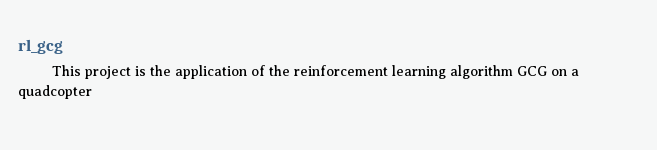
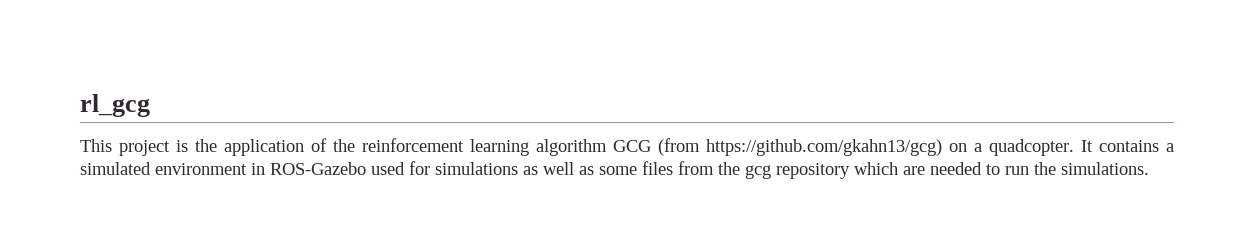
[550,69,579,76] [18,85,92,99] on a quadcopter -> [658,138,1174,156] [80,161,1149,179] (from https://github.com/gkahn13/gcg) on a quadcopter. It contains a simulated environment in ROS-Gazebo used for simulations as well as some files from the gcg repository which are needed to run the simulations.

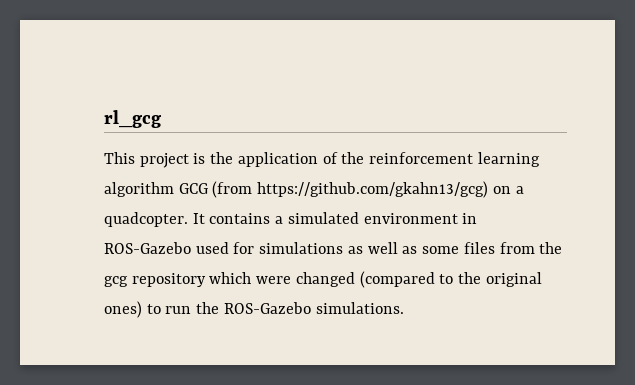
[903,162,982,175] are needed -> [256,271,542,288] [104,301,142,318] were changed (compared to the original ones)
(1056, 168) none -> [223,302,311,314] ROS-Gazebo

